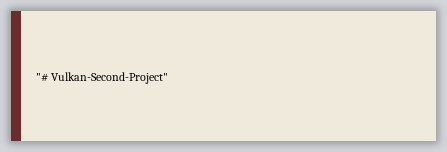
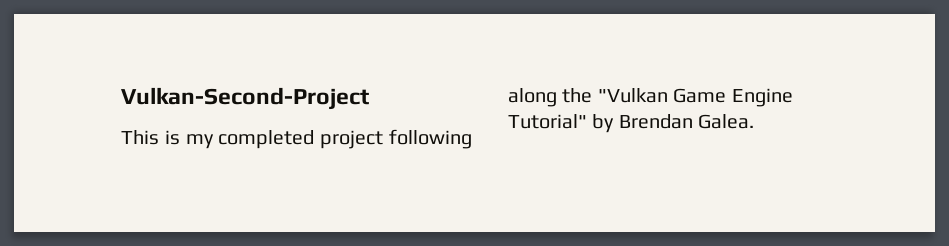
[36,72,169,84] "# Vulkan-Second-Project" -> [121,87,369,110] [121,129,472,149] [508,88,793,107] [508,114,755,133] Vulkan-Second-Project // This is my completed project following along the "Vulkan Game Engine Tutorial" by Brendan Galea.

